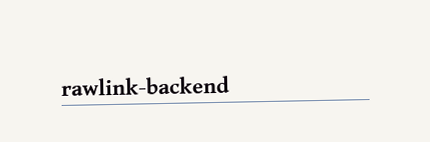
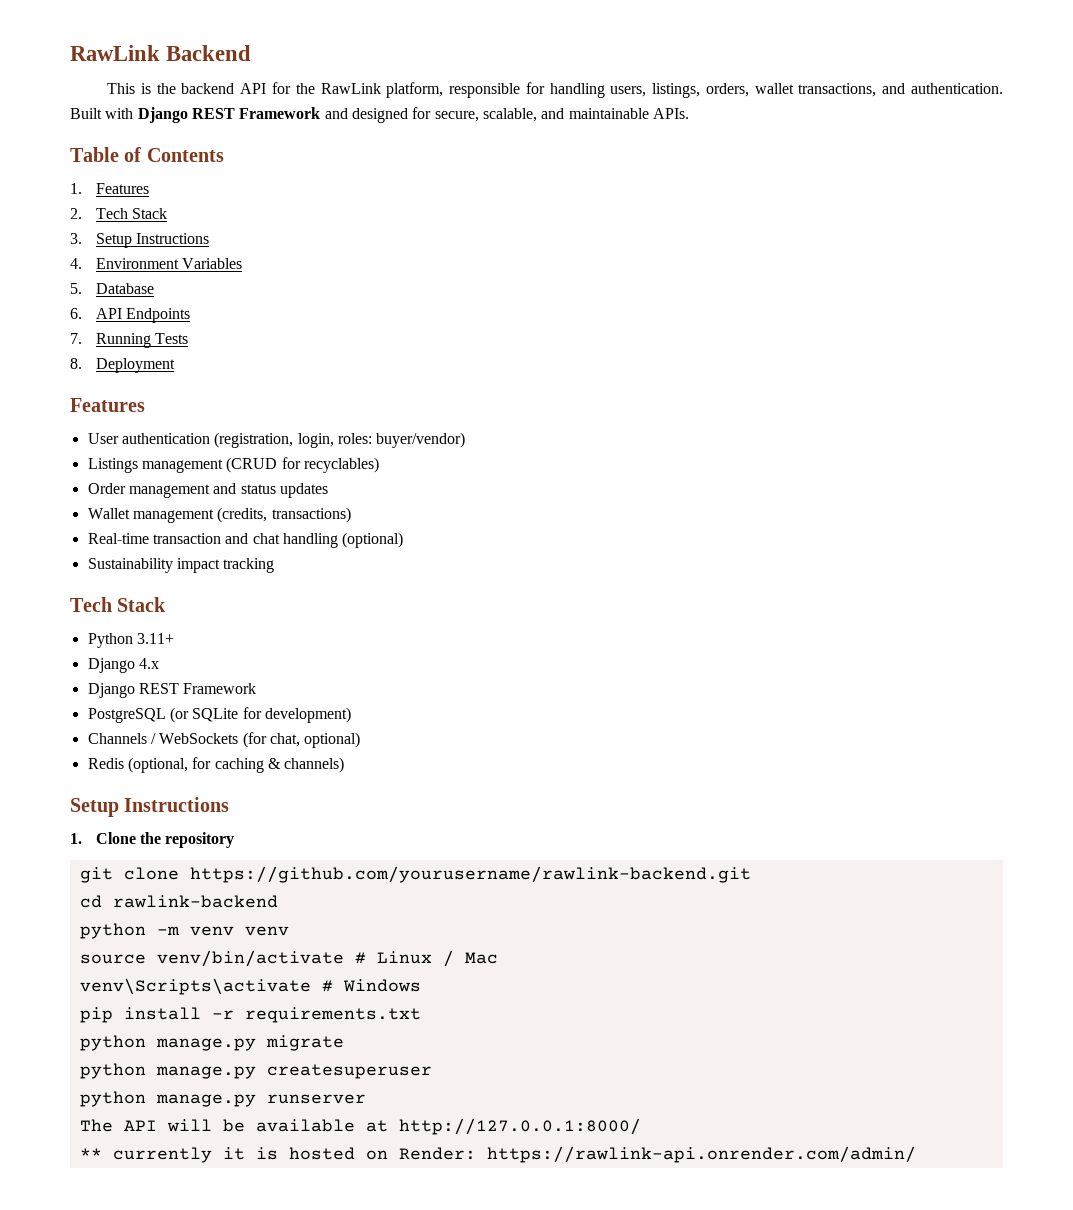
[61,75,230,96] rawlink-backend -> [70,45,252,61] [107,82,1003,98] [70,107,689,123] [70,147,224,162] [70,183,149,194] [70,208,167,219] [70,233,209,248] [70,258,242,269] [70,283,154,294] [70,308,190,323] [70,333,188,348] [70,358,175,373] [70,398,145,412] [87,432,466,448] [87,457,379,473] [87,483,328,498] [87,507,351,523] [87,532,404,548] [87,558,275,573] [70,597,167,612] [87,633,174,648] [87,658,159,673] [87,683,257,698] [87,707,351,723] [87,732,361,748] [87,757,345,773] [70,797,230,817] [70,832,235,848] [79,866,751,883] [79,895,278,908] [79,923,289,939] [79,950,498,967] [79,978,421,995] [79,1007,421,1023] [79,1035,344,1051] [79,1063,432,1079] [79,1091,366,1107] [79,1118,641,1135] [79,1146,916,1163] RawLink Backend // This is the backend API for the RawLink platform, responsible for handling users, listings, orders, wallet transactions, and authentication. Built with Django REST Framework and designed for secure, scalable, and maintainable APIs. // Table of Contents // 1. Features // 2. Tech Stack // 3. Setup Instructions // 4. Environment Variables // 5. Database // 6. API Endpoints // 7. Running Tests // 8. Deployment // Features // User authentication (registration, login, roles: buyer/vendor) // Listings management (CRUD for recyclables) // Order management and status updates // Wallet management (credits, transactions) // Real-time transaction and chat handling (optional) // Sustainability impact tracking // Tech Stack // Python 3.11+ // Django 4.x // Django REST Framework // PostgreSQL (or SQLite for development) // Channels / WebSockets (for chat, optional) // Redis (optional, for caching & channels) // Setup Instructions // 1. Clone the repository // git clone https://github.com/yourusername/rawlink-backend.git // cd rawlink-backend // python -m venv venv // source venv/bin/activate # Linux / Mac // venv\Scripts\activate # Windows // pip install -r requirements.txt // python manage.py migrate // python manage.py createsuperuser // python manage.py runserver // The API will be available at http://127.0.0.1:8000/ // ** currently it is hosted on Render: https://rawlink-api.onrender.com/admin/

